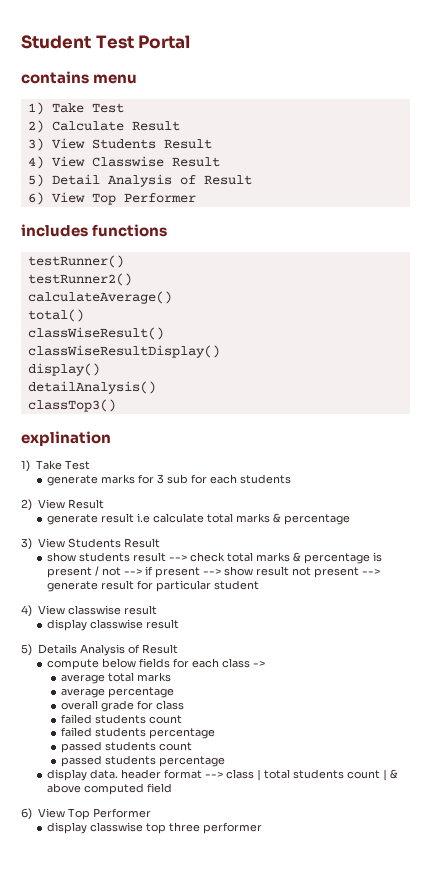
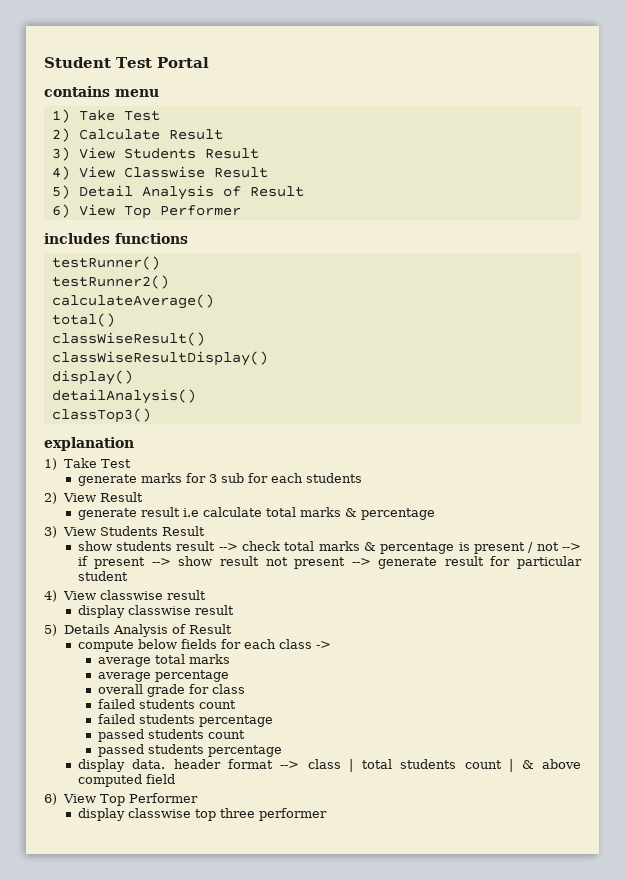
[21,431,111,446] explination -> [44,437,134,451] explanation

